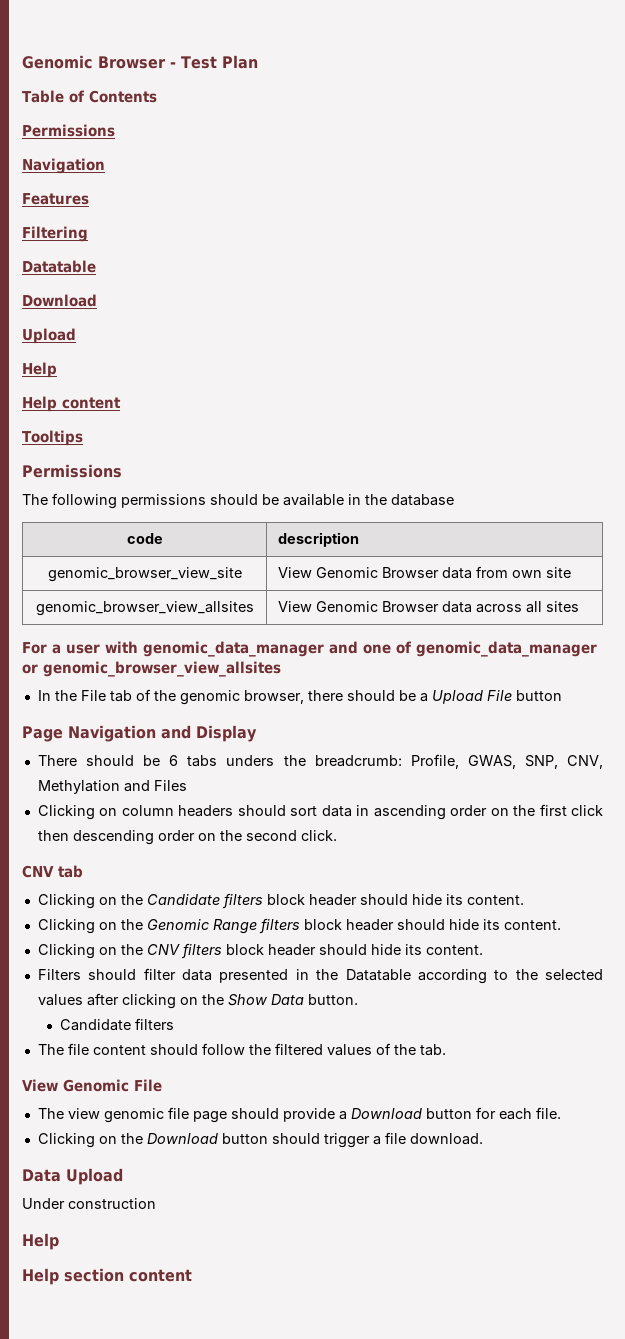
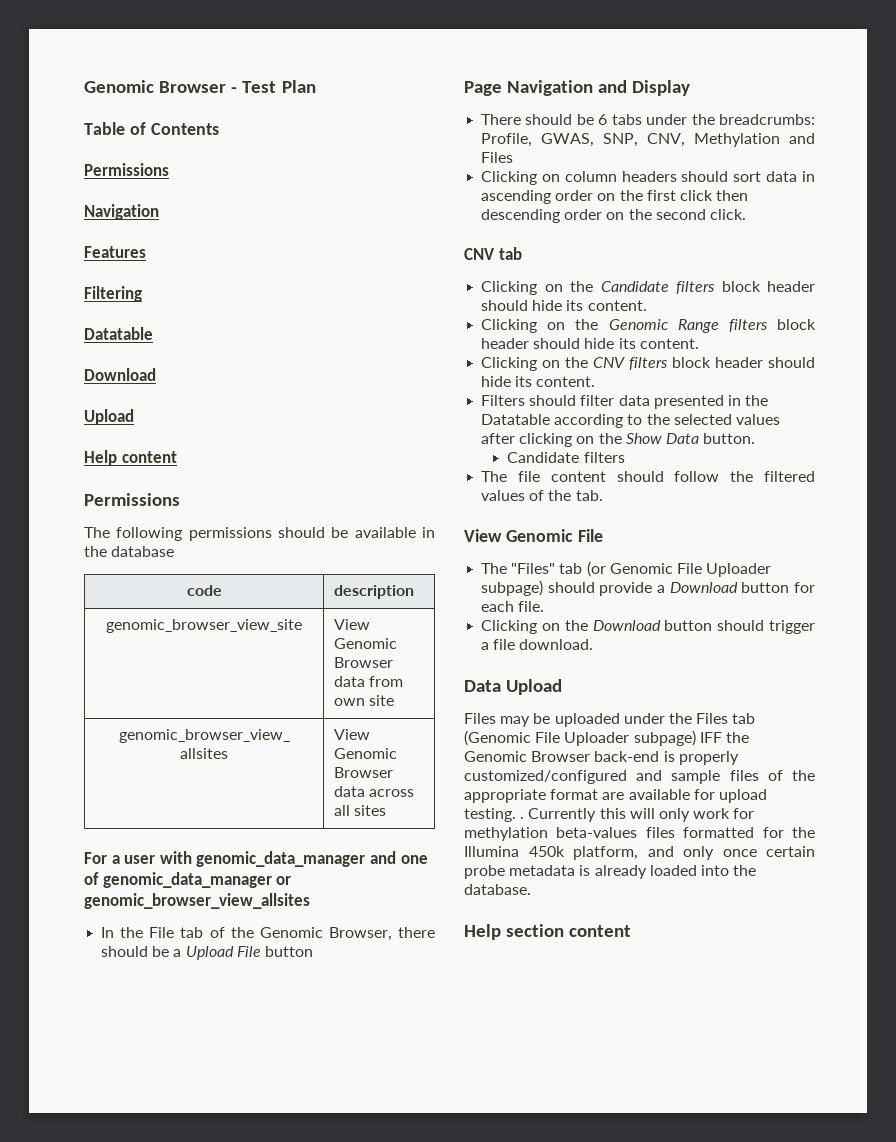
[22,396,121,412] [22,430,83,446] // Help content // Tooltips -> [121,451,177,463] content
[179,690,304,705] genomic browser, -> [259,927,392,941] Genomic Browser,
[226,755,402,767] unders the breadcrumb: -> [646,114,815,125] under the breadcrumbs:
[67,1107,227,1123] view genomic file page -> [511,561,772,577] [481,580,544,596] "Files" tab (or Genomic File Uploader subpage)
[22,1198,156,1209] [22,1233,59,1250] Under construction // Help -> [464,713,756,727] [464,730,749,746] [464,751,739,765] [464,770,815,784] [464,789,767,803] [464,808,755,822] [464,827,815,841] [464,846,815,860] [464,865,757,879] [464,884,531,895] Files may be uploaded under the Files tab (Genomic File Uploader subpage) IFF the Genomic Browser back-end is properly customized/configured and sample files of the appropriate format are available for upload testing. . Currently this will only work for methylation beta-values files formatted for the Illumina 450k platform, and only once certain probe metadata is already loaded into the database.

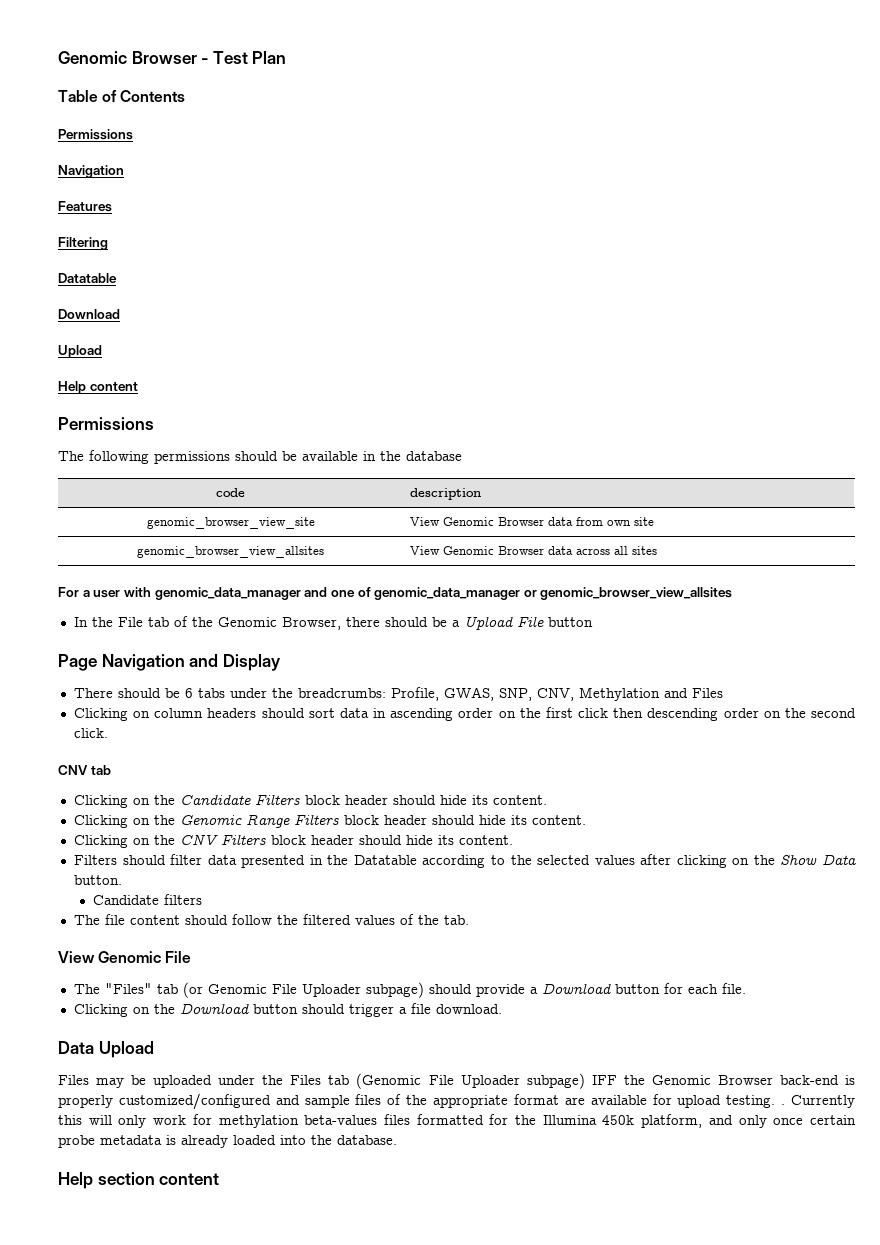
[676,281,716,294] filters -> [254,794,300,805] Filters
[728,319,768,332] filters -> [293,814,339,825] Filters
[629,357,669,370] filters -> [220,834,266,845] Filters

